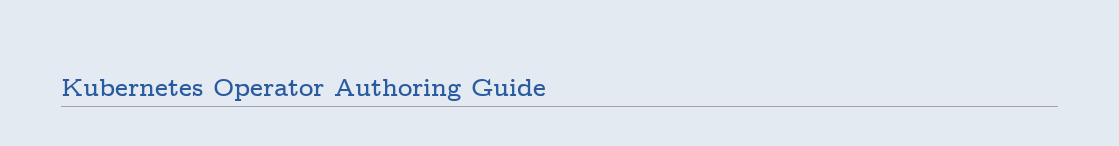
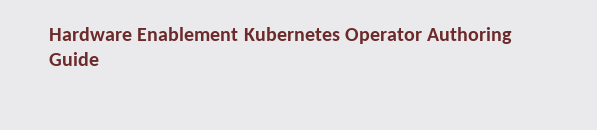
(61, 87) none -> [49,27,239,41] Hardware Enablement

